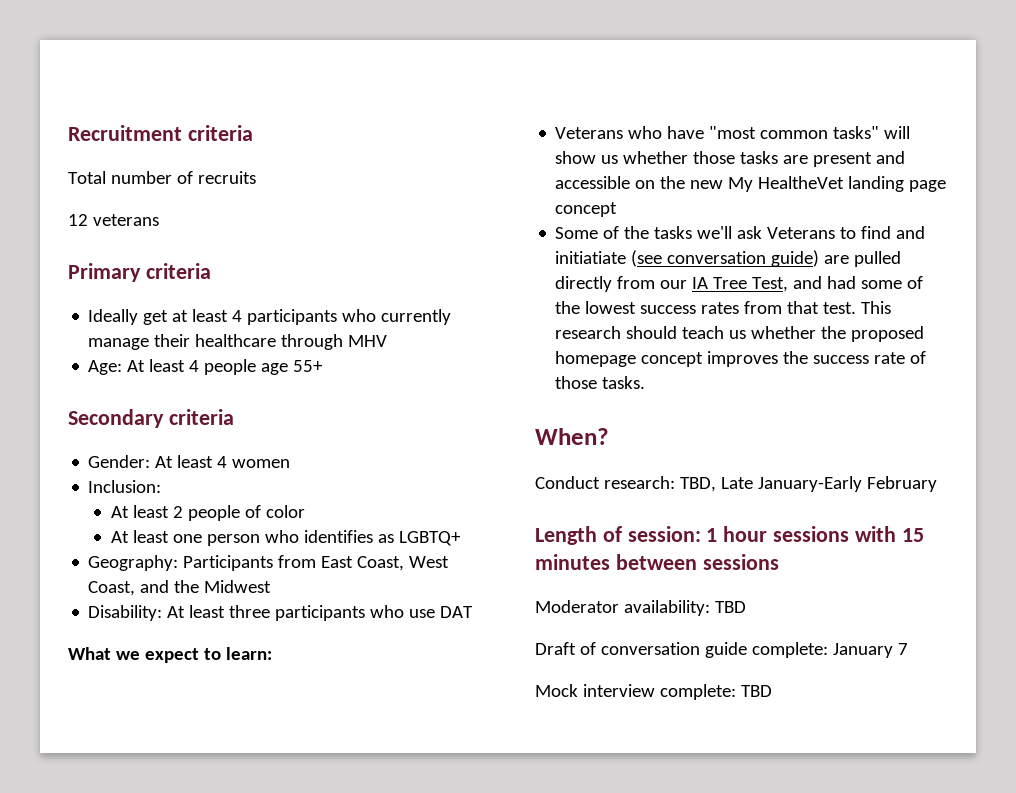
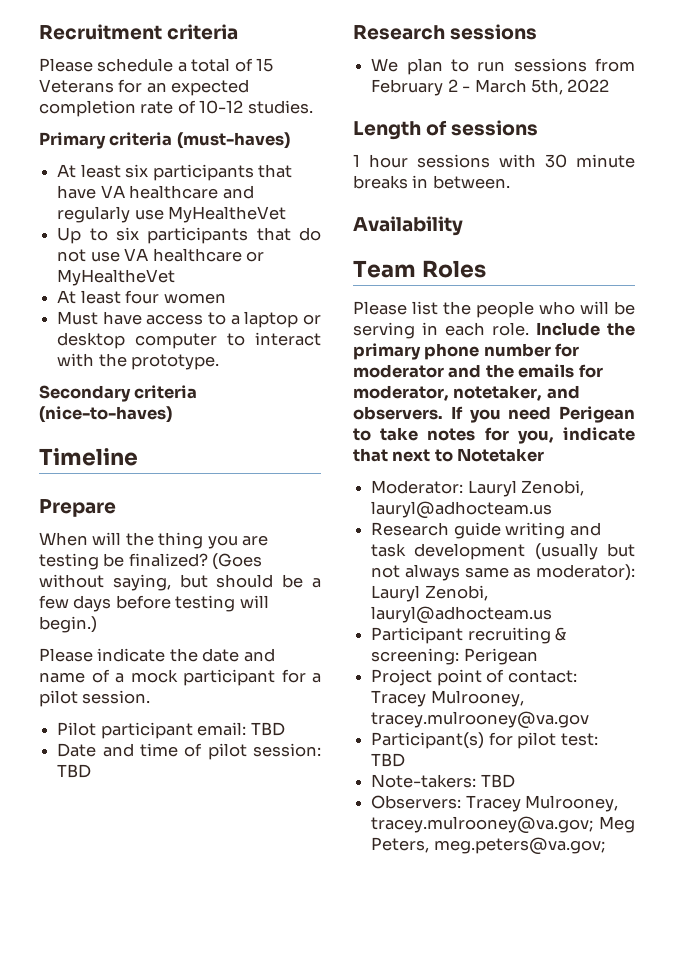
[68,171,256,184] [68,214,159,226] [68,263,211,282] [88,309,452,325] [88,334,388,350] [88,359,324,375] [68,409,234,428] [88,455,291,468] [88,480,162,493] [110,505,305,521] [110,530,461,546] [88,555,450,571] [88,580,272,596] [88,605,474,621] [68,647,272,663] [555,126,911,139] [555,151,906,167] [555,176,947,192] [555,202,618,217] [555,226,926,239] [555,250,902,267] [555,276,924,292] [555,301,892,314] [555,326,925,342] [555,351,927,367] [555,376,646,389] [535,428,609,445] [535,476,937,492] Total number of recruits // 12 veterans // Primary criteria // Ideally get at least 4 participants who currently manage their healthcare through MHV // Age: At least 4 people age 55+ // Secondary criteria // Gender: At least 4 women // Inclusion: // At least 2 people of color // At least one person who identifies as LGBTQ+ // Geography: Participants from East Coast, West Coast, and the Midwest // Disability: At least three participants who use DAT // What we expect to learn: // Veterans who have "most common tasks" will show us whether those tasks are present and accessible on the new My HealtheVet landing page concept // Some of the tasks we'll ask Veterans to find and initiatiate (see conversation guide) are pulled directly from our IA Tree Test, and had some of the lowest success rates from that test. This research should teach us whether the proposed homepage concept improves the success rate of those tasks. // When? // Conduct research: TBD, Late January-Early February -> [39,58,274,72] [39,79,250,96] [39,100,313,117] [39,132,290,149] [57,164,292,181] [57,185,254,199] [57,206,287,223] [57,227,322,244] [57,248,264,262] [57,269,176,286] [57,290,226,304] [57,311,321,328] [57,332,322,349] [57,353,220,370] [39,385,198,402] [39,406,172,423] [39,448,138,466] [39,499,116,517] [39,532,269,549] [39,553,263,570] [39,574,322,591] [39,595,269,612] [39,616,97,633] [39,648,275,662] [39,669,321,686] [39,690,151,707] [57,722,285,739] [57,743,321,760] [57,764,92,778] [353,24,538,40] [371,58,635,75] [371,79,610,96] Please schedule a total of 15 Veterans for an expected completion rate of 10-12 studies. // Primary criteria (must-haves) // At least six participants that have VA healthcare and regularly use MyHealtheVet // Up to six participants that do not use VA healthcare or MyHealtheVet // At least four women // Must have access to a laptop or desktop computer to interact with the prototype. // Secondary criteria (nice-to-haves) // Timeline // Prepare // When will the thing you are testing be finalized? (Goes without saying, but should be a few days before testing will begin.) // Please indicate the date and name of a mock participant for a pilot session. // Pilot participant email: TBD // Date and time of pilot session: TBD // Research sessions // We plan to run sessions from February 2 - March 5th, 2022
[627,526,701,542] session: -> [451,120,539,136] sessions //
[901,528,924,542] [535,554,779,570] [535,600,746,616] [535,642,908,658] [535,684,772,700] 15 minutes between sessions // Moderator availability: TBD // Draft of conversation guide complete: January 7 // Mock interview complete: TBD -> [545,154,635,168] [353,175,510,189] [353,216,463,236] [353,260,486,278] [353,301,635,318] [353,322,635,339] [353,343,580,360] [353,364,603,378] [353,385,580,401] [353,406,635,423] [353,427,635,444] [353,448,545,462] [371,480,585,497] [371,501,553,519] [371,522,601,539] [371,543,635,560] [371,564,635,581] [371,585,488,602] [371,606,553,624] [371,627,567,644] [371,648,538,665] [371,669,577,686] [371,690,524,707] [371,711,590,729] [371,732,598,749] [371,753,406,767] [371,774,515,788] [371,795,619,812] [371,816,635,834] [371,837,605,855] 30 minute breaks in between. // Availability // Team Roles // Please list the people who will be serving in each role. Include the primary phone number for moderator and the emails for moderator, notetaker, and observers. If you need Perigean to take notes for you, indicate that next to Notetaker // Moderator: Lauryl Zenobi, lauryl@adhocteam.us // Research guide writing and task development (usually but not always same as moderator): Lauryl Zenobi, lauryl@adhocteam.us // Participant recruiting & screening: Perigean // Project point of contact: Tracey Mulrooney, tracey.mulrooney@va.gov // Participant(s) for pilot test: TBD // Note-takers: TBD // Observers: Tracey Mulrooney, tracey.mulrooney@va.gov; Meg Peters, meg.peters@va.gov;

